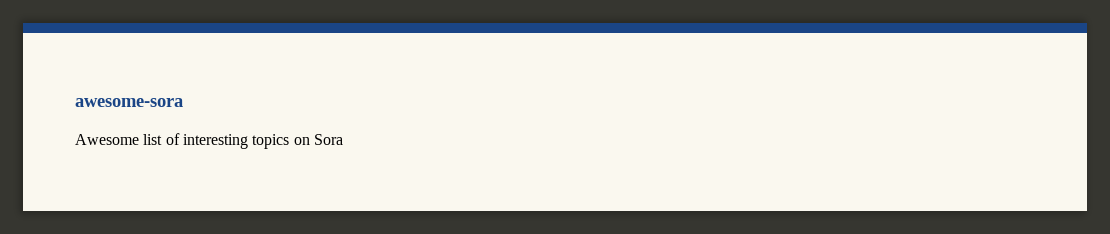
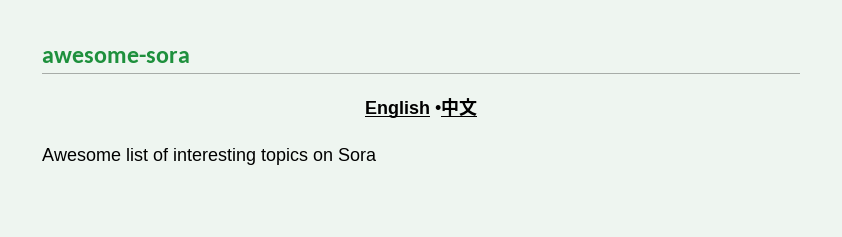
(183, 102) none -> [365,98,477,118] // English •中文

